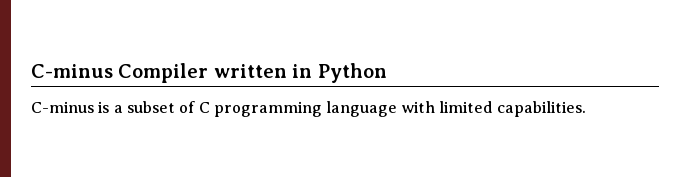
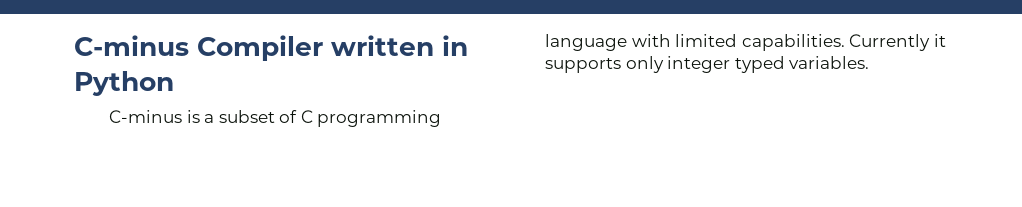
(587, 109) none -> [849,34,946,51] [545,56,870,73] Currently it supports only integer typed variables.

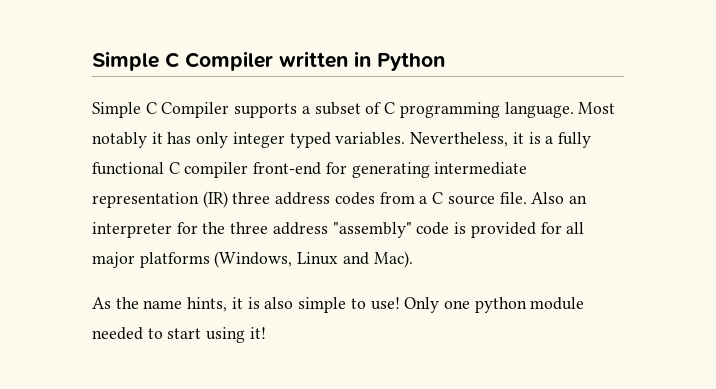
[74,35,189,56] C-minus -> [92,51,180,71] Simple C
[108,110,200,123] C-minus is -> [92,102,298,118] Simple C Compiler supports
[545,34,946,51] [545,56,870,73] language with limited capabilities. Currently it supports only integer typed variables. -> [504,102,616,118] [92,132,591,148] [92,162,528,178] [92,191,587,208] [92,222,585,238] [92,251,413,268] [92,297,585,313] [92,327,266,343] language. Most notably it has only integer typed variables. Nevertheless, it is a fully functional C compiler front-end for generating intermediate representation (IR) three address codes from a C source file. Also an interpreter for the three address "assembly" code is provided for all major platforms (Windows, Linux and Mac). // As the name hints, it is also simple to use! Only one python module needed to start using it!

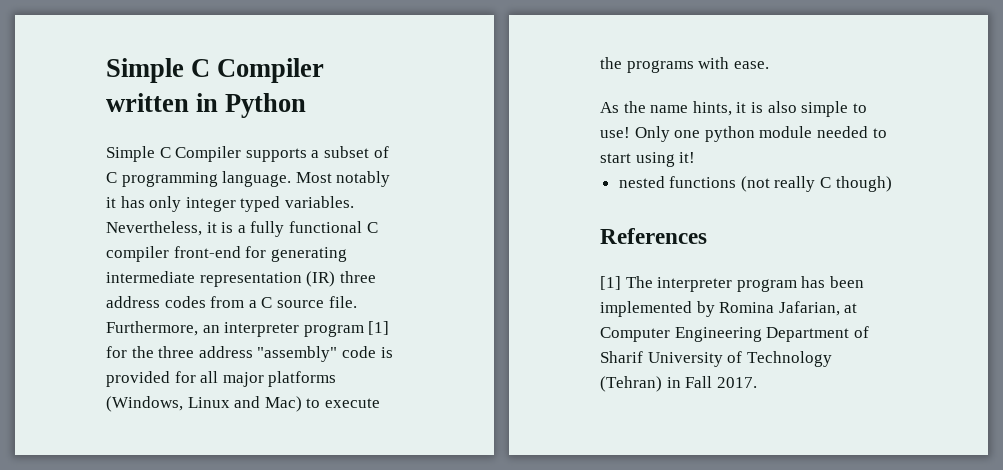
[531,192,565,204] Also -> [106,321,198,336] Furthermore,
(172, 230) none -> [303,321,390,337] program [1]
[373,251,413,268] Mac). -> [264,396,380,412] [600,57,769,73] Mac) to execute the programs with ease.
(266, 333) none -> [618,176,892,192] [600,228,707,244] [600,276,864,292] [600,301,858,317] [600,326,869,342] [600,351,832,367] [600,376,757,392] // nested functions (not really C though) // References // [1] The interpreter program has been implemented by Romina Jafarian, at Computer Engineering Department of Sharif University of Technology (Tehran) in Fall 2017.

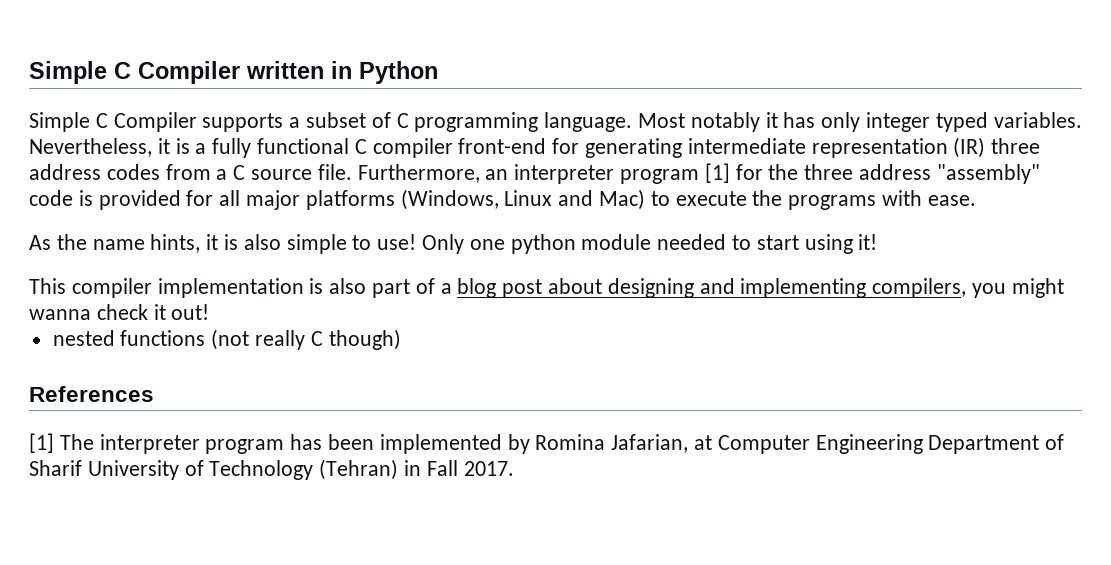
(696, 157) none -> [29,278,1064,298] [29,304,210,320] // This compiler implementation is also part of a blog post about designing and implementing compilers, you might wanna check it out!

